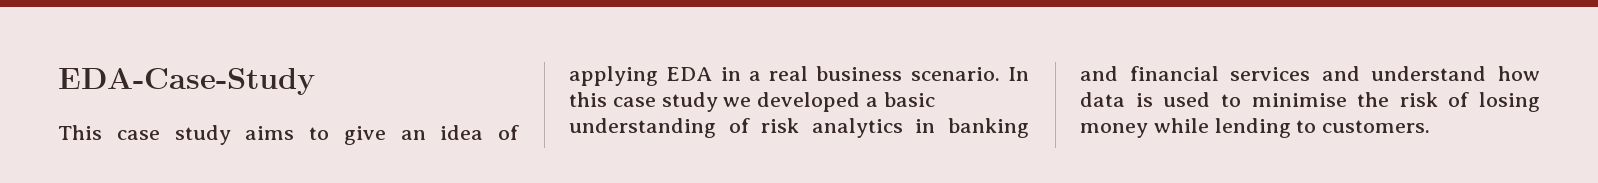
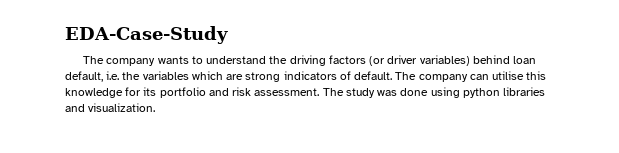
[58,125,519,145] [569,66,1029,86] [569,92,935,112] [569,118,1029,138] [1080,66,1540,81] [1080,92,1540,112] [1080,118,1431,138] This case study aims to give an idea of applying EDA in a real business scenario. In this case study we developed a basic understanding of risk analytics in banking and financial services and understand how data is used to minimise the risk of losing money while lending to customers. -> [83,55,537,66] [65,71,547,82] [65,87,546,98] [65,103,156,112] The company wants to understand the driving factors (or driver variables) behind loan default, i.e. the variables which are strong indicators of default. The company can utilise this knowledge for its portfolio and risk assessment. The study was done using python libraries and visualization.

